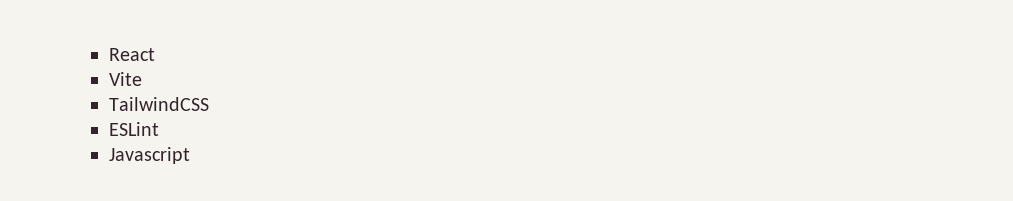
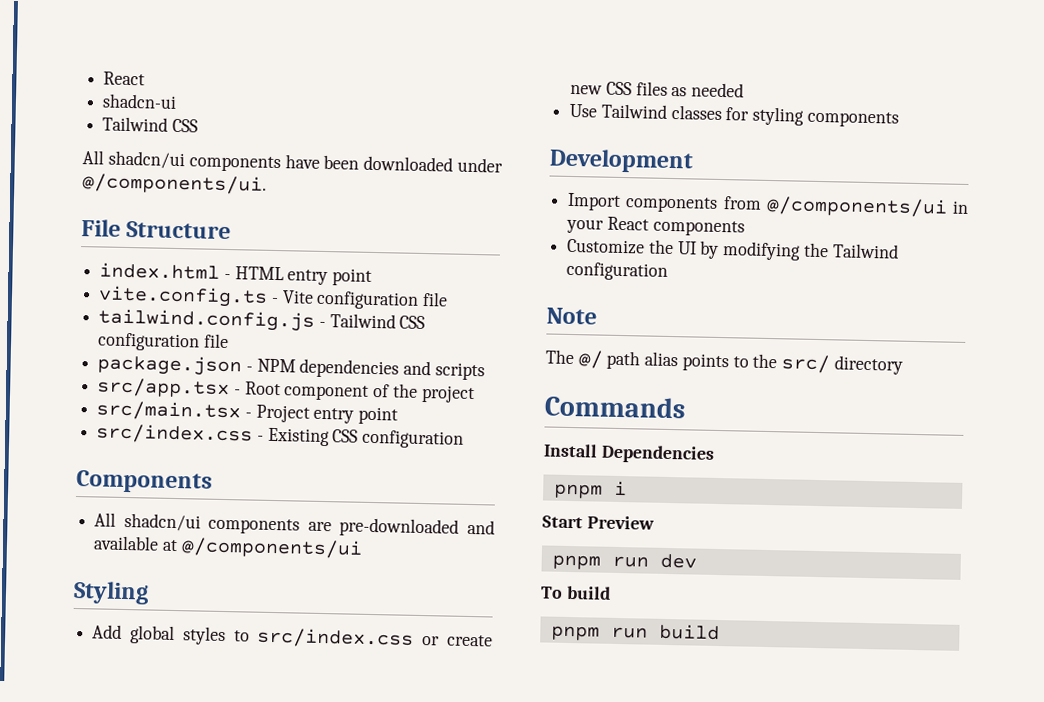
[109,72,142,86] [109,97,209,111] [109,122,159,136] [109,147,190,164] Vite // TailwindCSS // ESLint // Javascript -> [102,93,178,109] [102,116,198,133] [82,150,503,173] [82,173,267,195] [81,219,232,240] [99,262,373,286] [98,285,449,310] [98,308,426,332] [97,332,229,352] [97,354,485,381] [97,377,475,404] [96,400,399,425] [96,423,465,449] [76,470,213,494] [94,512,495,538] [93,535,363,559] [73,580,149,605] [92,624,493,649] [570,81,745,98] [569,103,899,128] [549,148,694,174] [567,192,969,218] [566,216,745,237] [566,238,899,261] [566,261,669,281] [546,307,597,325] [545,349,903,375] [544,395,686,419] [543,443,715,464] [553,480,627,499] [542,515,655,530] [551,553,697,570] [540,585,611,600] [550,623,720,641] shadcn-ui // Tailwind CSS // All shadcn/ui components have been downloaded under @/components/ui. // File Structure // index.html - HTML entry point // vite.config.ts - Vite configuration file // tailwind.config.js - Tailwind CSS configuration file // package.json - NPM dependencies and scripts // src/app.tsx - Root component of the project // src/main.tsx - Project entry point // src/index.css - Existing CSS configuration // Components // All shadcn/ui components are pre-downloaded and available at @/components/ui // Styling // Add global styles to src/index.css or create new CSS files as needed // Use Tailwind classes for styling components // Development // Import components from @/components/ui in your React components // Customize the UI by modifying the Tailwind configuration // Note // The @/ path alias points to the src/ directory // Commands // Install Dependencies // pnpm i // Start Preview // pnpm run dev // To build // pnpm run build

